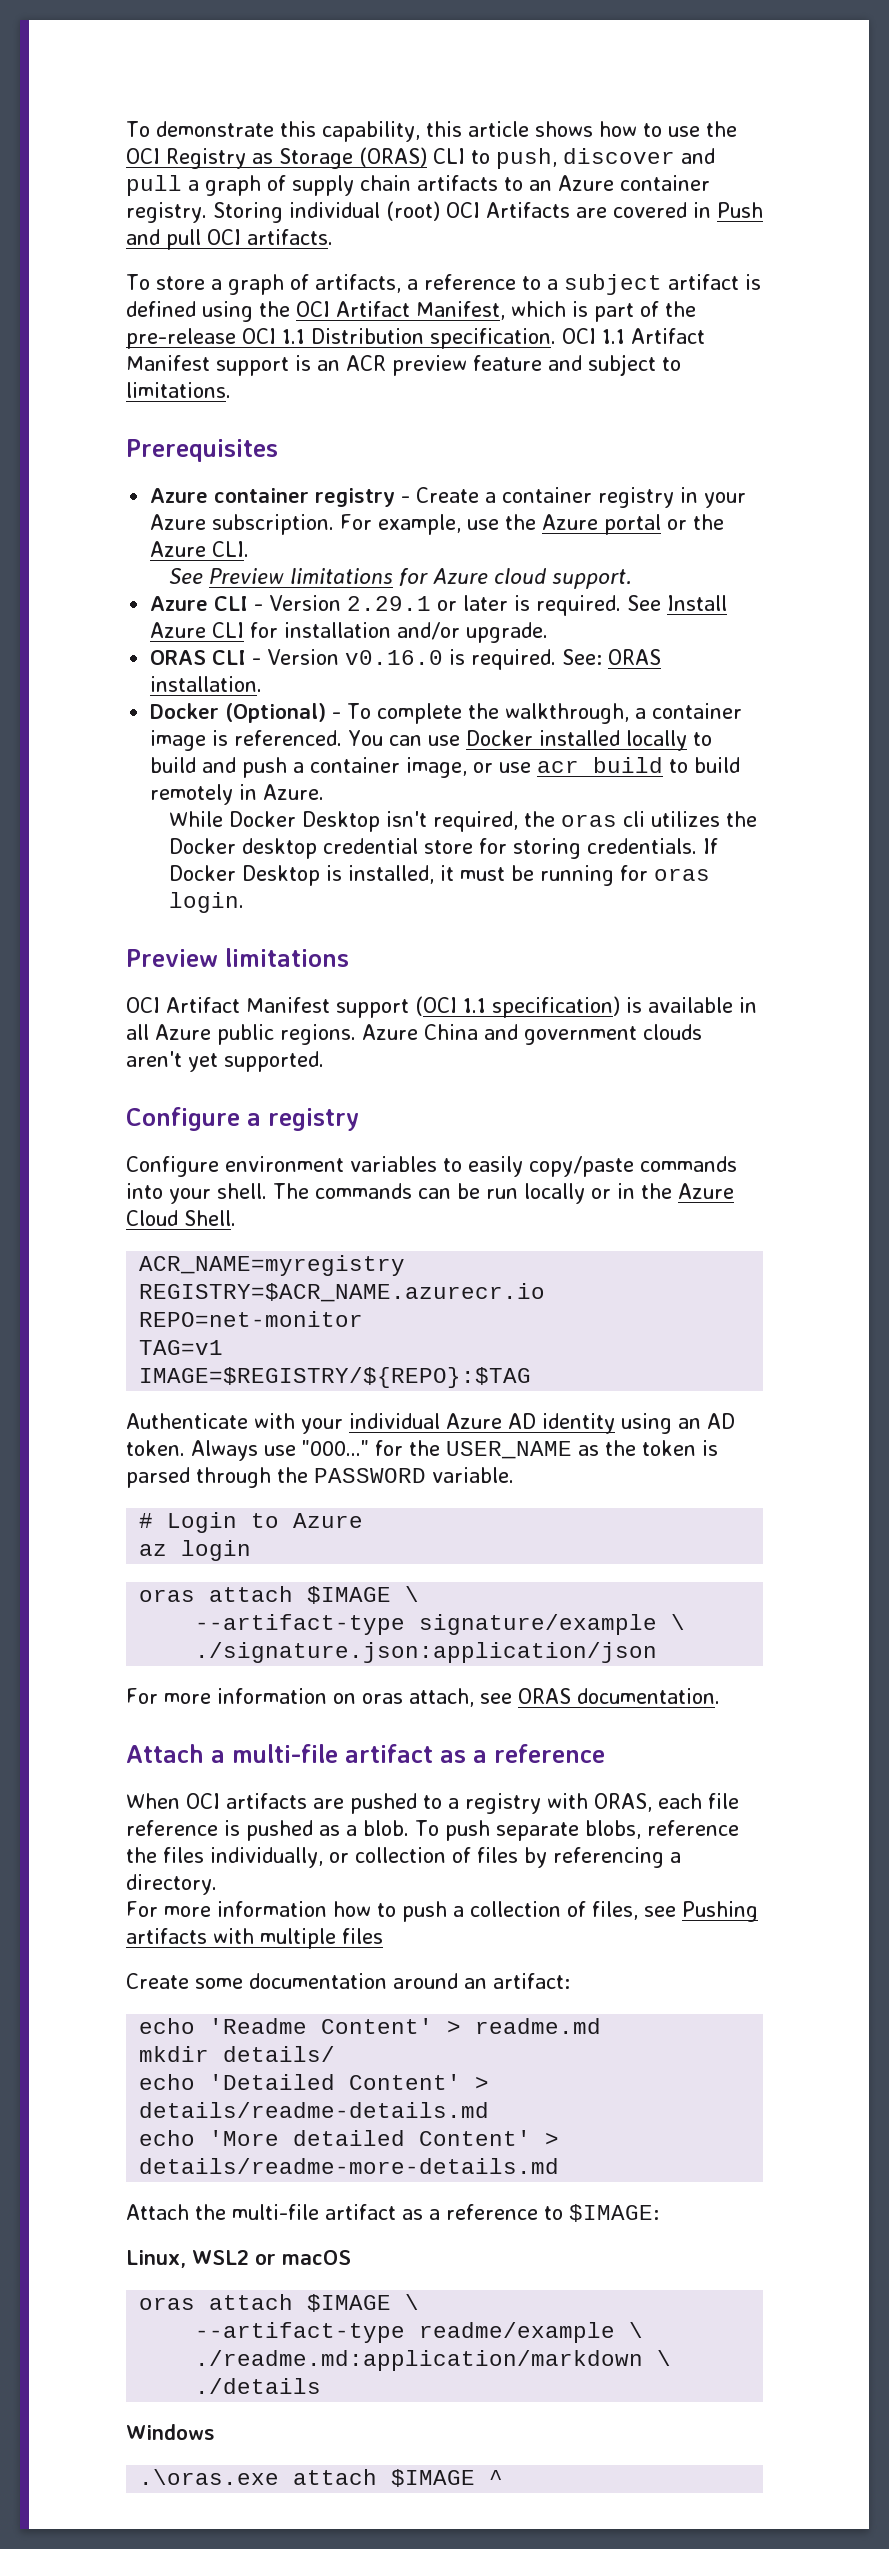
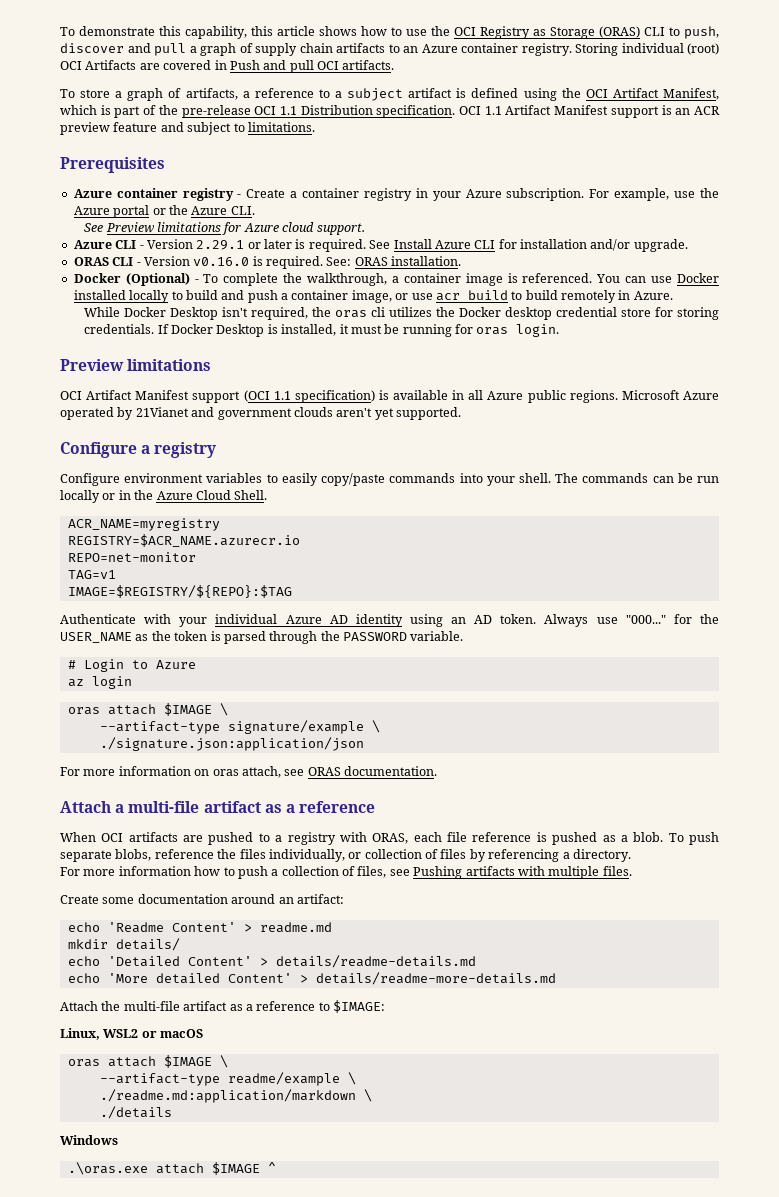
[362,1024,478,1040] Azure China -> [621,390,719,400] [60,407,189,420] Microsoft Azure operated by 21Vianet
[342,1928,383,1944] files -> [602,866,632,876] files.

